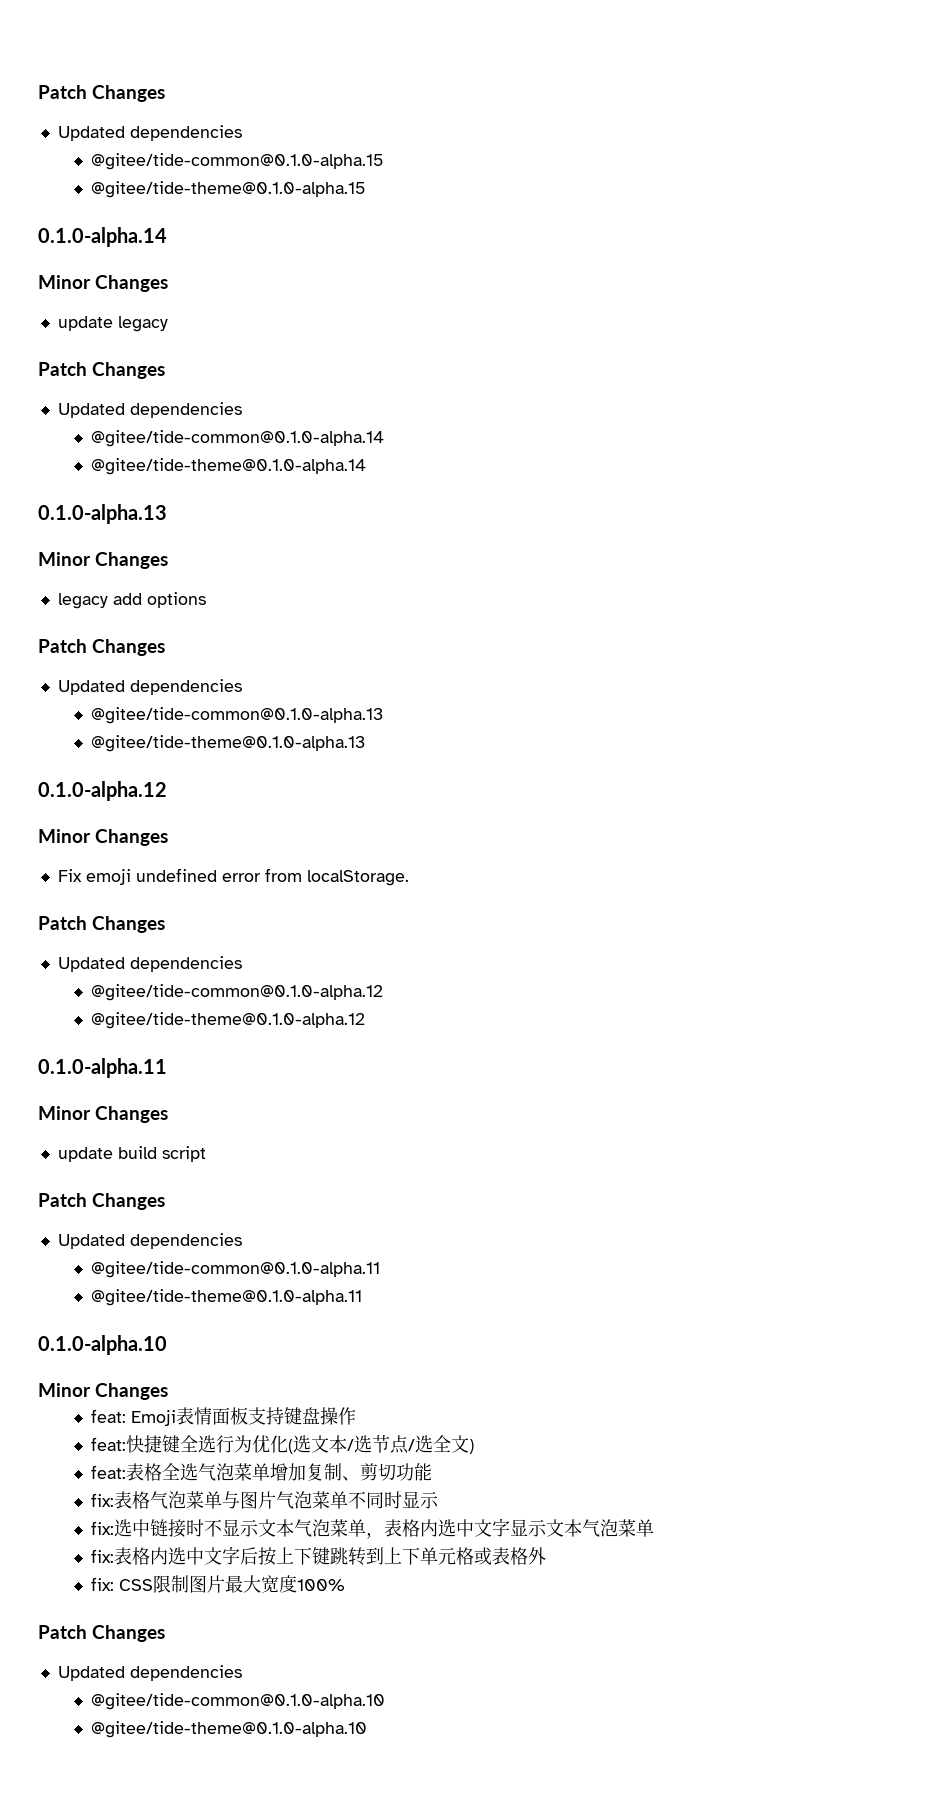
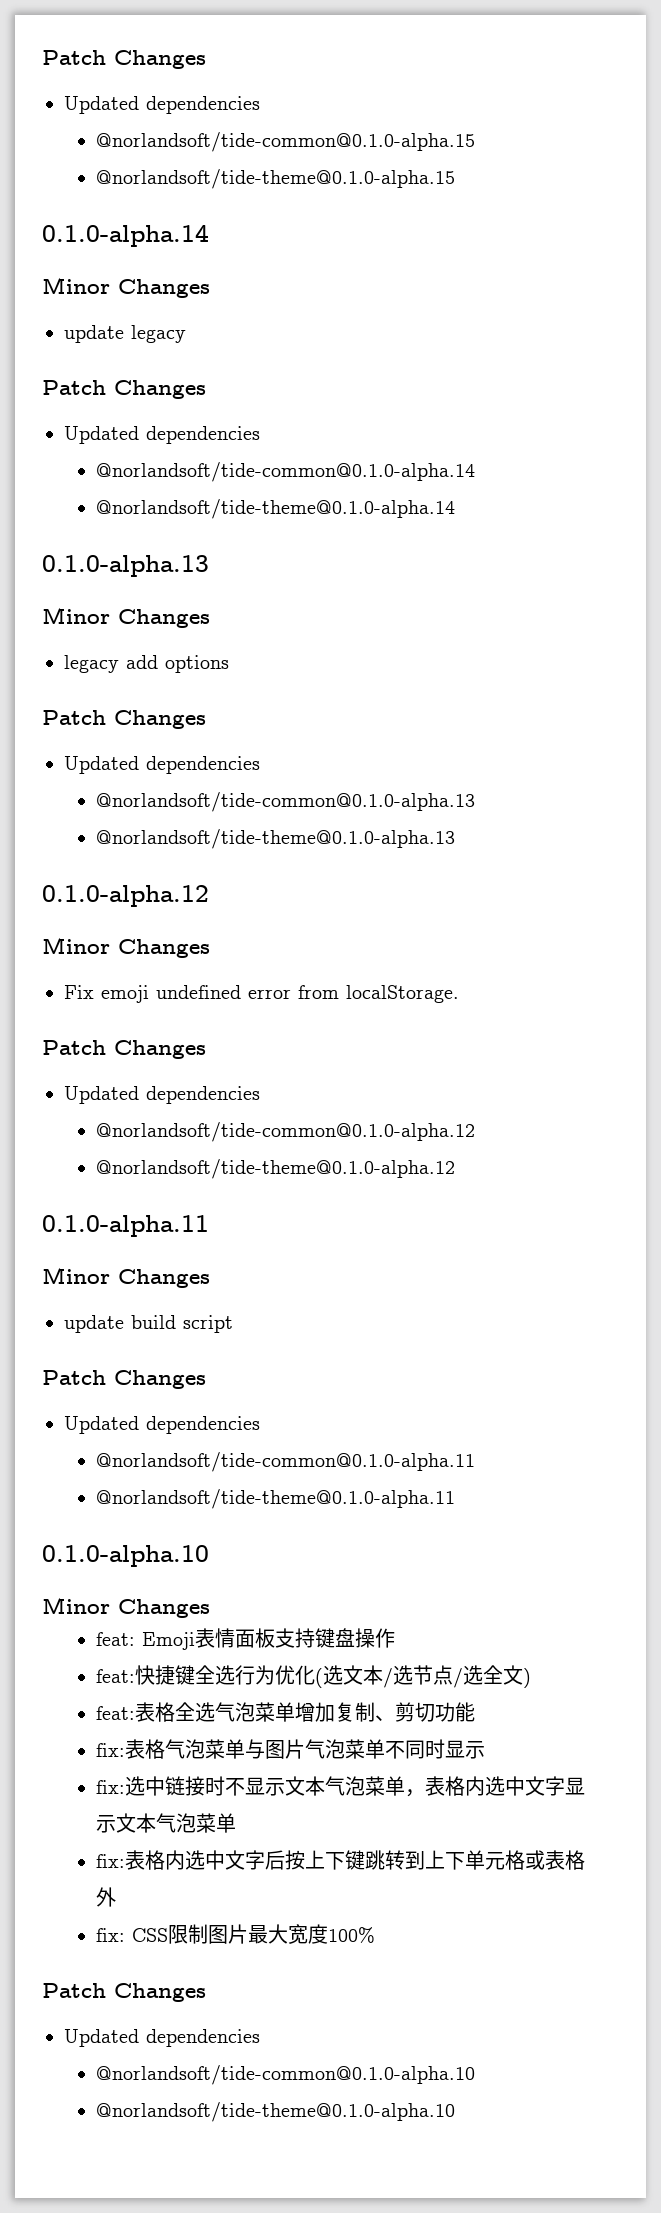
[38,85,165,102] [57,125,242,141] [91,153,385,170] [91,181,367,198] Patch Changes // Updated dependencies // @gitee/tide-common@0.1.0-alpha.15 // @gitee/tide-theme@0.1.0-alpha.15 -> [42,50,206,69] [64,96,260,114] [95,132,475,152] [95,169,455,189] Patch Changes // Updated dependencies // @norlandsoft/tide-common@0.1.0-alpha.15 // @norlandsoft/tide-theme@0.1.0-alpha.15
[91,430,385,447] [91,458,367,475] @gitee/tide-common@0.1.0-alpha.14 // @gitee/tide-theme@0.1.0-alpha.14 -> [95,462,475,482] [95,499,455,519] @norlandsoft/tide-common@0.1.0-alpha.14 // @norlandsoft/tide-theme@0.1.0-alpha.14
[91,707,384,724] [91,735,366,752] @gitee/tide-common@0.1.0-alpha.13 // @gitee/tide-theme@0.1.0-alpha.13 -> [95,792,475,812] [95,829,455,849] @norlandsoft/tide-common@0.1.0-alpha.13 // @norlandsoft/tide-theme@0.1.0-alpha.13
[91,984,384,1001] [91,1012,366,1029] @gitee/tide-common@0.1.0-alpha.12 // @gitee/tide-theme@0.1.0-alpha.12 -> [95,1122,475,1142] [95,1159,455,1179] @norlandsoft/tide-common@0.1.0-alpha.12 // @norlandsoft/tide-theme@0.1.0-alpha.12
[91,1261,381,1278] [91,1289,363,1306] @gitee/tide-common@0.1.0-alpha.11 // @gitee/tide-theme@0.1.0-alpha.11 -> [95,1452,475,1472] [95,1489,455,1509] @norlandsoft/tide-common@0.1.0-alpha.11 // @norlandsoft/tide-theme@0.1.0-alpha.11
[91,1693,386,1710] [91,1721,368,1738] @gitee/tide-common@0.1.0-alpha.10 // @gitee/tide-theme@0.1.0-alpha.10 -> [95,2065,475,2085] [95,2102,455,2122] @norlandsoft/tide-common@0.1.0-alpha.10 // @norlandsoft/tide-theme@0.1.0-alpha.10

